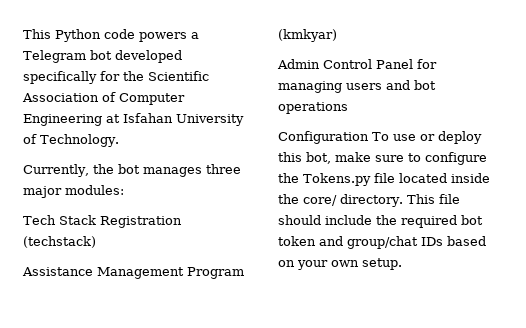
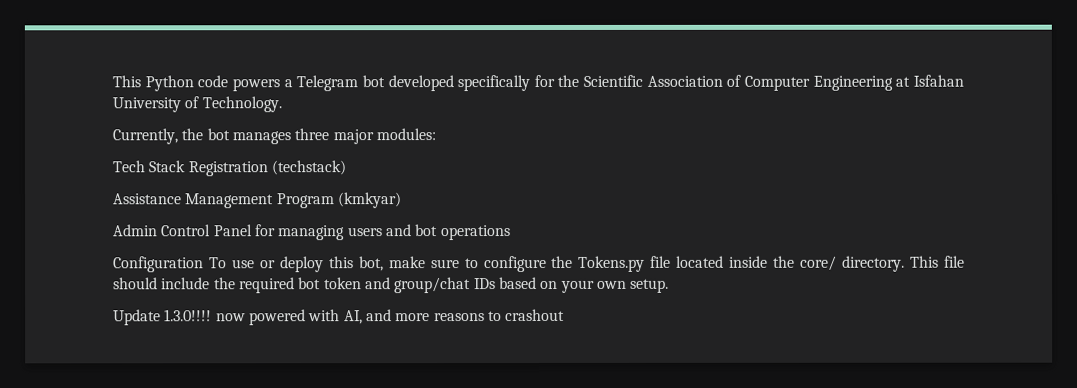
(402, 264) none -> [113,308,566,326] // Update 1.3.0!!!! now powered with AI, and more reasons to crashout

